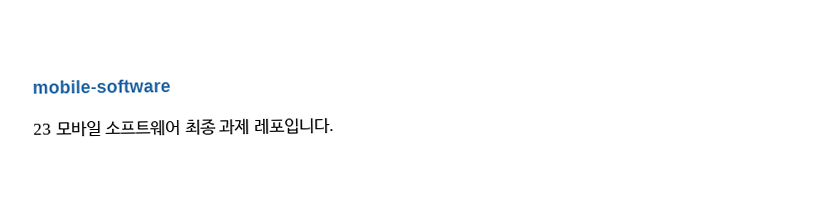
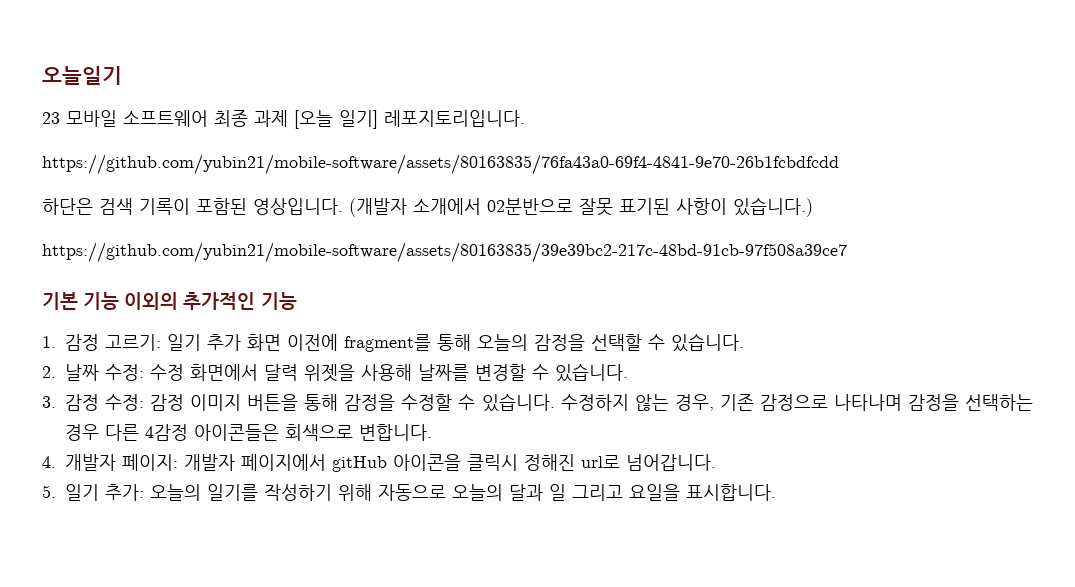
[32,79,171,94] mobile-software -> [42,66,122,85] 오늘일기
[253,118,334,135] 레포입니다. -> [294,110,525,129] [42,154,839,175] [42,197,813,217] [42,242,847,263] [42,292,297,310] [42,333,744,352] [42,363,628,382] [42,393,1033,412] [65,424,432,441] [42,454,716,472] [42,484,776,501] [오늘 일기] 레포지토리입니다. // https://github.com/yubin21/mobile-software/assets/80163835/76fa43a0-69f4-4841-9e70-26b1fcbdfcdd // 하단은 검색 기록이 포함된 영상입니다. (개발자 소개에서 02분반으로 잘못 표기된 사항이 있습니다.) // https://github.com/yubin21/mobile-software/assets/80163835/39e39bc2-217c-48bd-91cb-97f508a39ce7 // 기본 기능 이외의 추가적인 기능 // 1. 감정 고르기: 일기 추가 화면 이전에 fragment를 통해 오늘의 감정을 선택할 수 있습니다. // 2. 날짜 수정: 수정 화면에서 달력 위젯을 사용해 날짜를 변경할 수 있습니다. // 3. 감정 수정: 감정 이미지 버튼을 통해 감정을 수정할 수 있습니다. 수정하지 않는 경우, 기존 감정으로 나타나며 감정을 선택하는 경우 다른 4감정 아이콘들은 회색으로 변합니다. // 4. 개발자 페이지: 개발자 페이지에서 gitHub 아이콘을 클릭시 정해진 url로 넘어갑니다. // 5. 일기 추가: 오늘의 일기를 작성하기 위해 자동으로 오늘의 달과 일 그리고 요일을 표시합니다.

